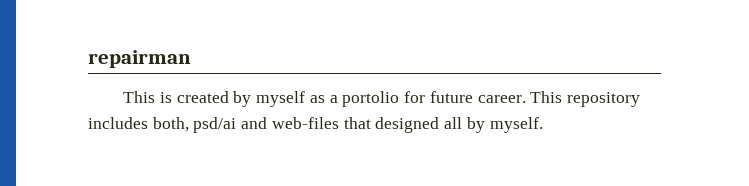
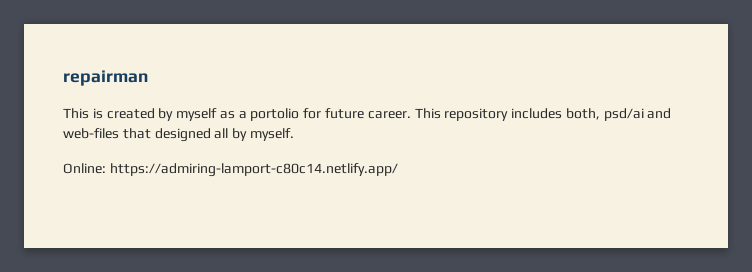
(543, 125) none -> [63,163,398,177] // Online: https://admiring-lamport-c80c14.netlify.app/

